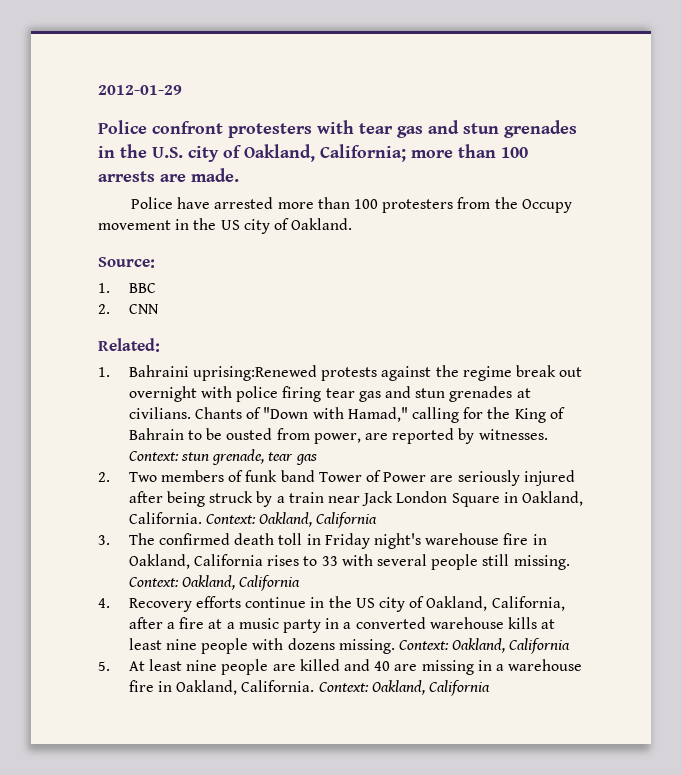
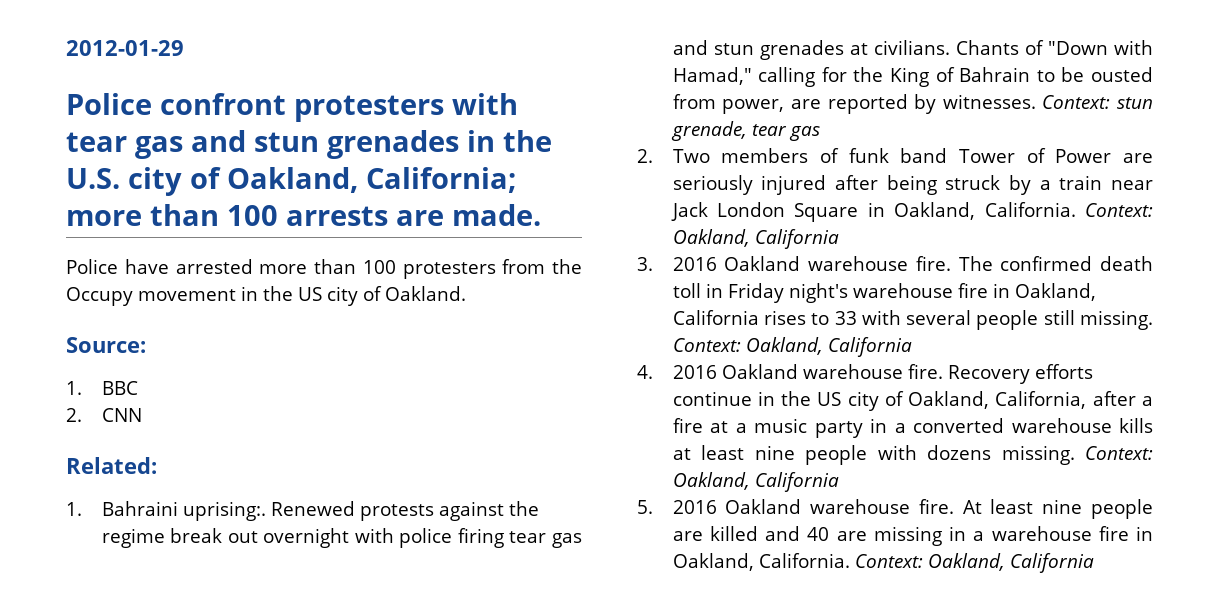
[193,365,318,381] uprising:Renewed -> [182,501,355,521] uprising:. Renewed
(110, 540) none -> [672,256,951,271] 2016 Oakland warehouse fire.
(110, 603) none -> [672,364,943,379] 2016 Oakland warehouse fire.
(110, 666) none -> [672,499,954,514] 2016 Oakland warehouse fire.

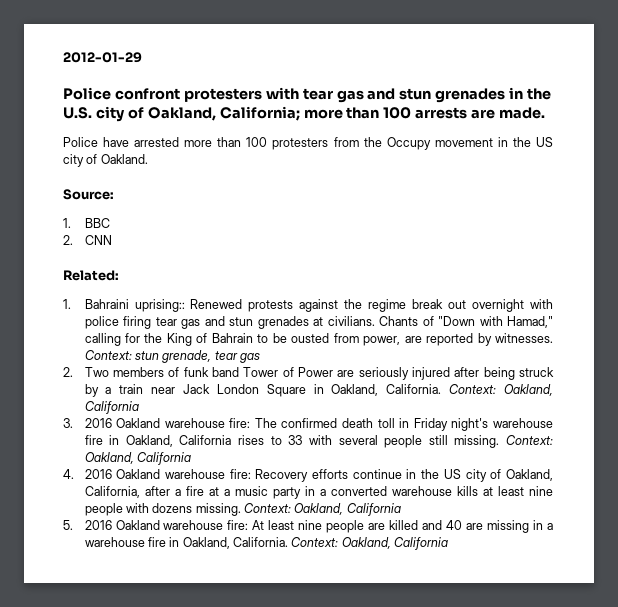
[182,501,266,521] uprising:. -> [134,299,185,312] uprising::
[915,256,951,271] fire. -> [229,418,251,428] fire:
[907,364,943,379] fire. -> [229,469,251,479] fire:
[918,499,954,514] fire. -> [227,520,249,530] fire:

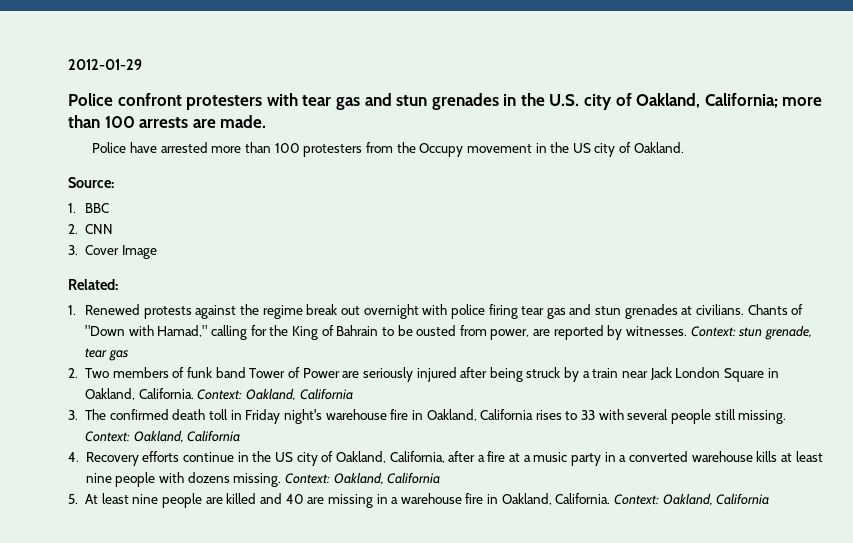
(112, 240) none -> [68,245,157,259] // 3. Cover Image
[84,299,185,312] Bahraini uprising:: -> (76, 310) none
[84,418,251,428] 2016 Oakland warehouse fire: -> (78, 415) none
[84,469,251,479] 2016 Oakland warehouse fire: -> (79, 457) none
[84,520,249,530] 2016 Oakland warehouse fire: -> (78, 499) none

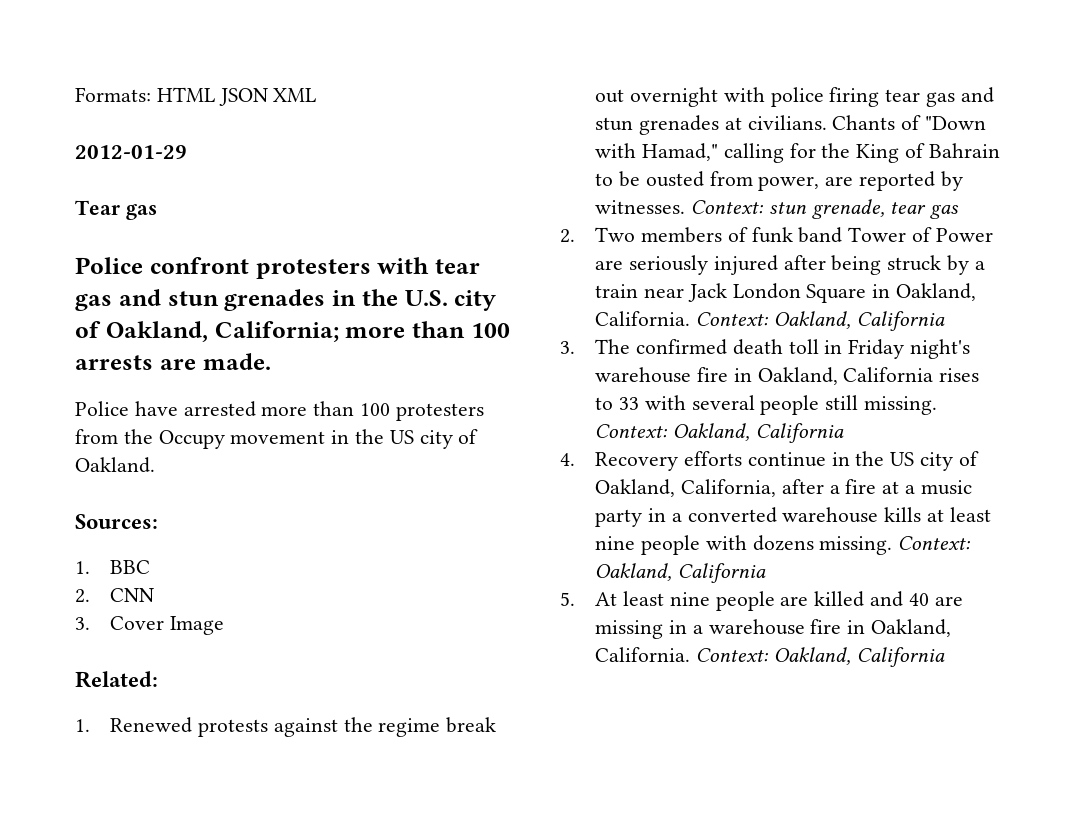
(68, 64) none -> [75,87,317,106] Formats: HTML JSON XML //
(142, 64) none -> [75,200,157,220] // Tear gas
[68,177,114,188] Source: -> [75,514,158,529] Sources:

